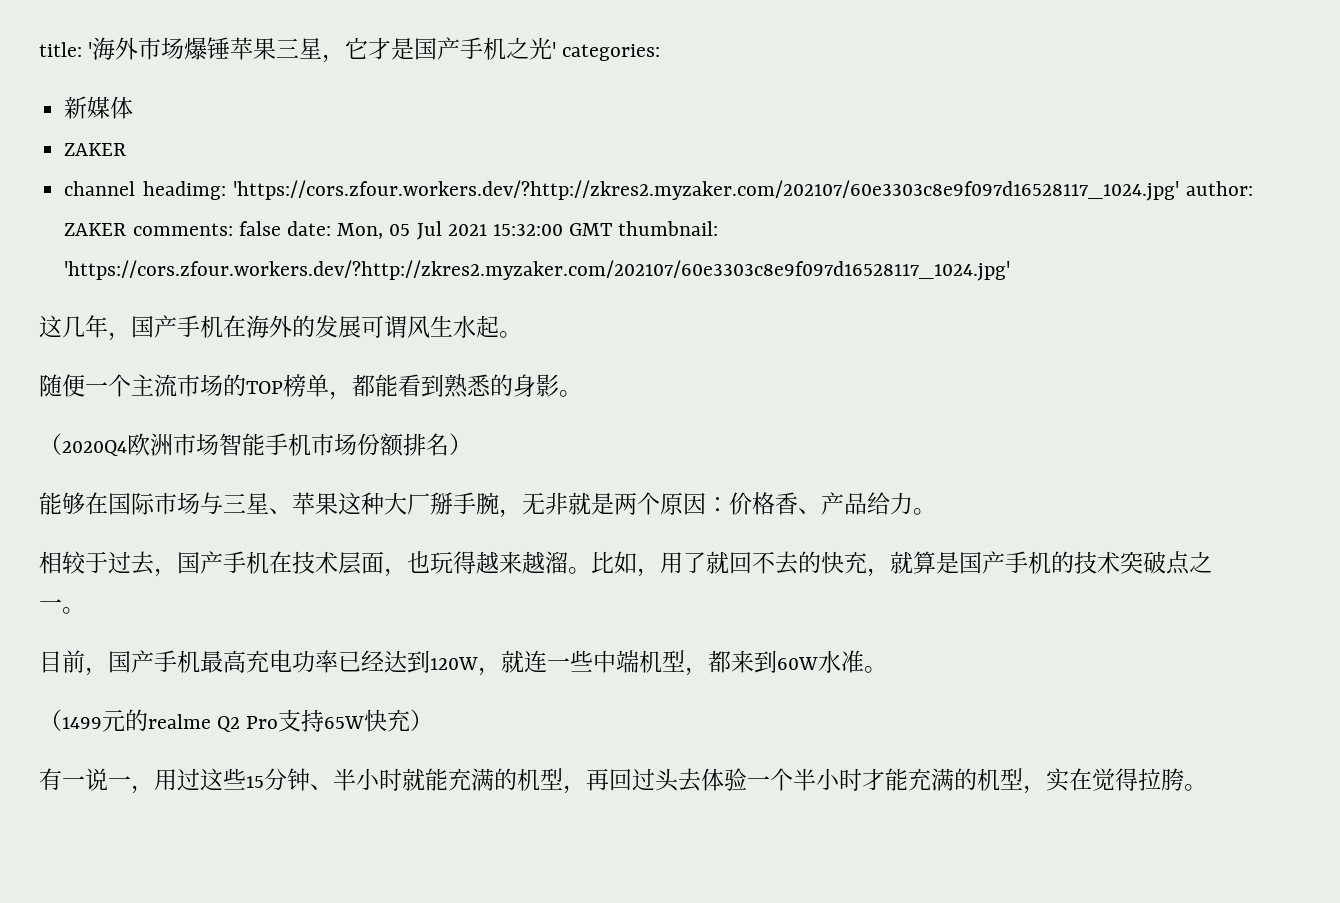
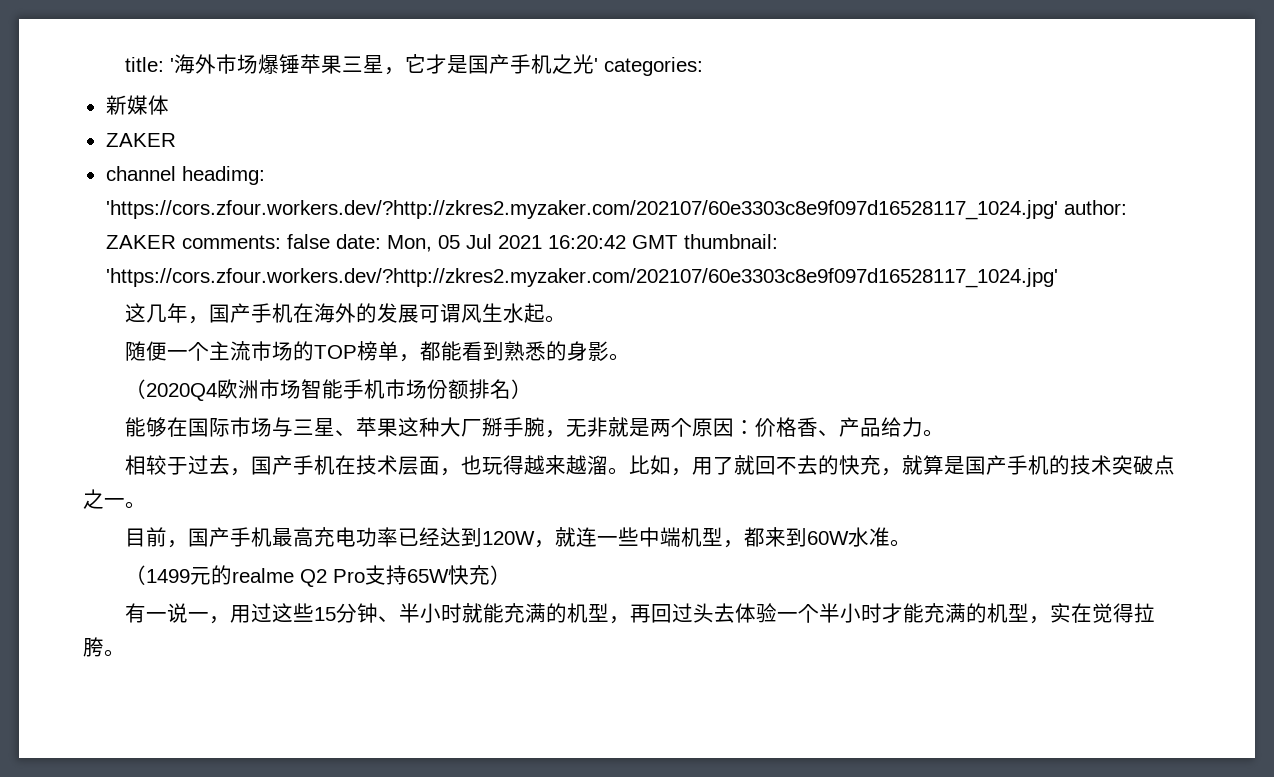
[492,224,563,236] 15:32:00 -> [547,235,626,249] 16:20:42

